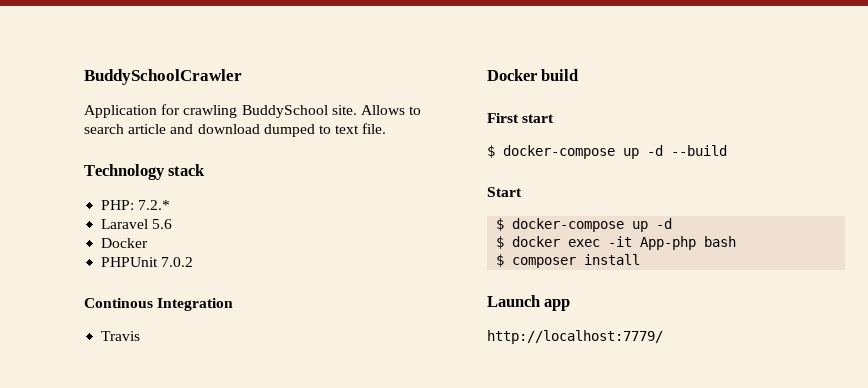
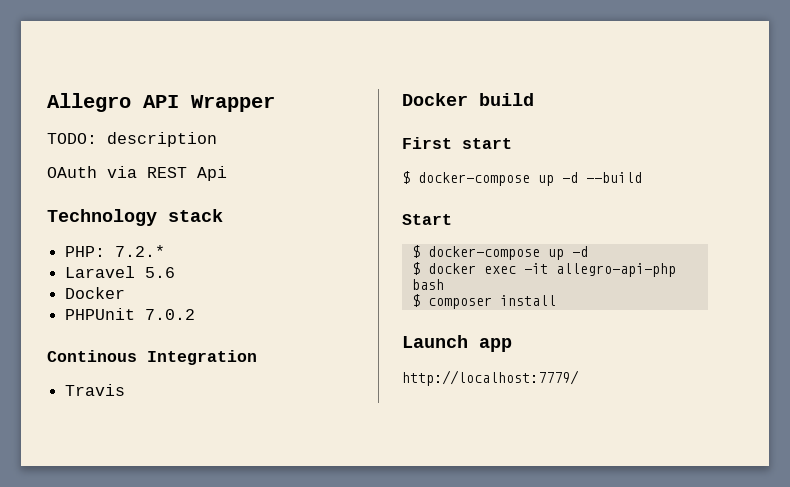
[84,69,242,85] [84,104,422,118] [84,123,387,137] BuddySchoolCrawler // Application for crawling BuddySchool site. Allows to search article and download dumped to text file. -> [47,93,275,112] [47,132,217,147] [47,166,227,181] Allegro API Wrapper // TODO: description // OAuth via REST Api
[640,236,697,250] App-php -> [555,263,676,277] allegro-api-php

